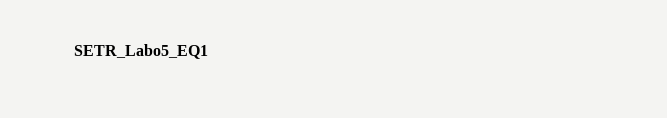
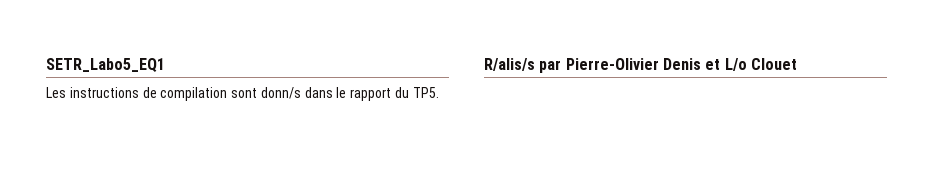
(208, 51) none -> [46,87,439,101] [484,58,797,73] // Les instructions de compilation sont donn/s dans le rapport du TP5. // R/alis/s par Pierre-Olivier Denis et L/o Clouet

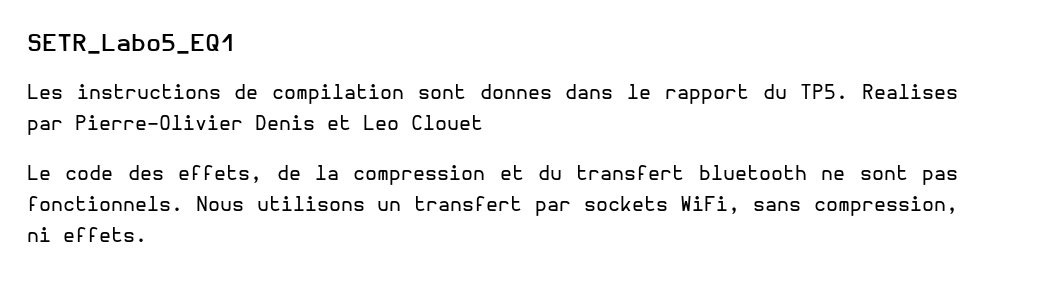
[260,87,301,99] donn/s -> [479,84,552,99] donnes
[484,58,535,71] // R/alis/s -> [862,84,959,99] Realises
[724,58,747,71] L/o -> [363,115,399,130] Leo
(797, 64) none -> [27,165,958,185] [27,196,959,216] [27,227,147,242] // Le code des effets, de la compression et du transfert bluetooth ne sont pas fonctionnels. Nous utilisons un transfert par sockets WiFi, sans compression, ni effets.

